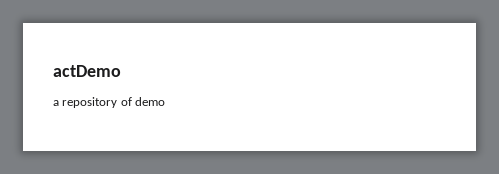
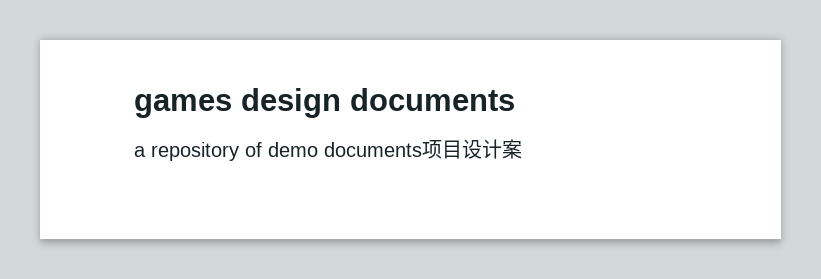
[53,65,121,77] actDemo -> [134,88,515,118] games design documents
(166, 101) none -> [324,139,522,159] documents项目设计案

